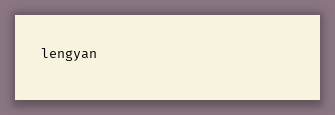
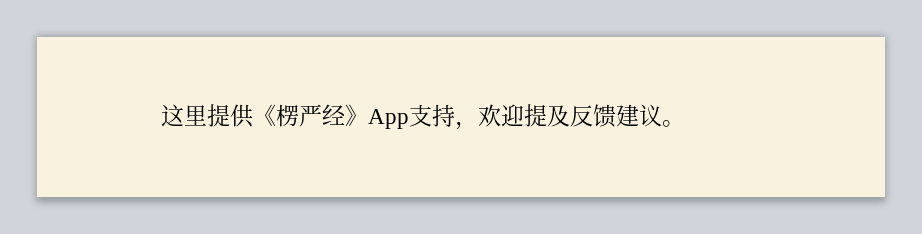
[41,48,97,61] lengyan -> [161,104,685,130] 这里提供《楞严经》App支持，欢迎提及反馈建议。

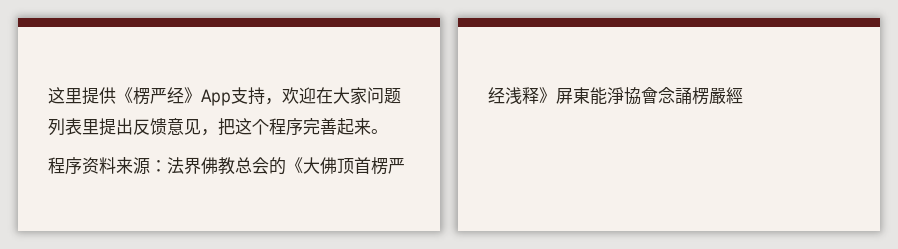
[524,104,685,128] 提及反馈建议。 -> [316,87,401,105] [48,118,388,136] [48,157,405,175] [488,87,743,105] 在大家问题列表里提出反馈意见，把这个程序完善起来。 // 程序资料来源：法界佛教总会的《大佛顶首楞严经浅释》屏東能淨協會念誦楞嚴經

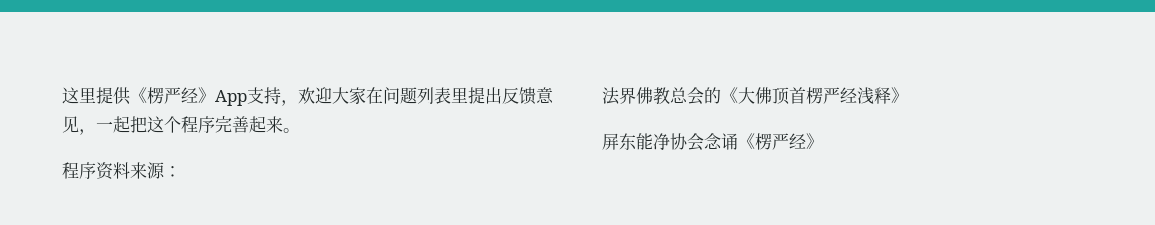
[316,87,367,105] 在大家 -> [332,87,383,105] 大家在
(218, 132) none -> [96,116,130,133] 一起
(167, 166) none -> (181, 171) //
[556,87,743,105] 屏東能淨協會念誦楞嚴經 -> [602,133,823,151] // 屏东能净协会念诵《楞严经》

